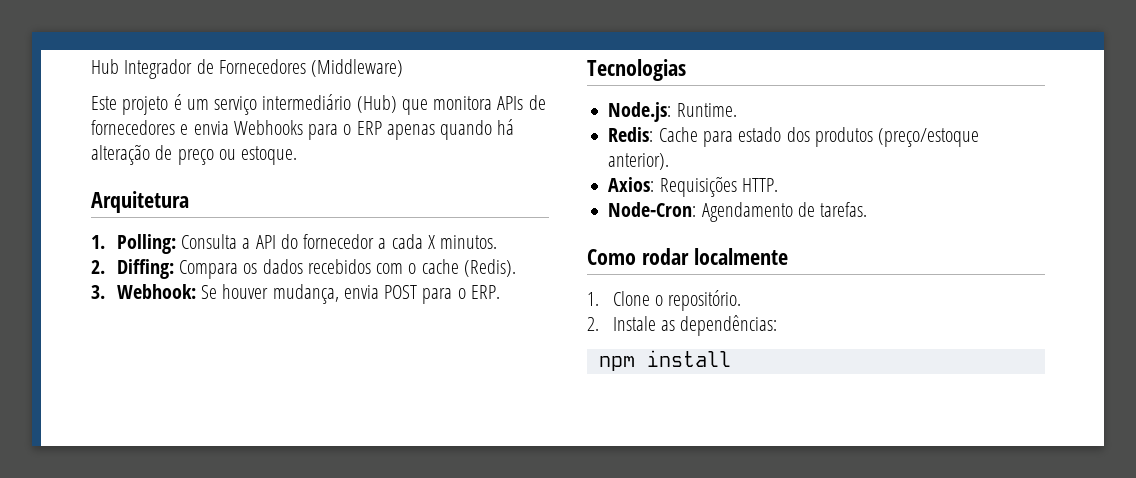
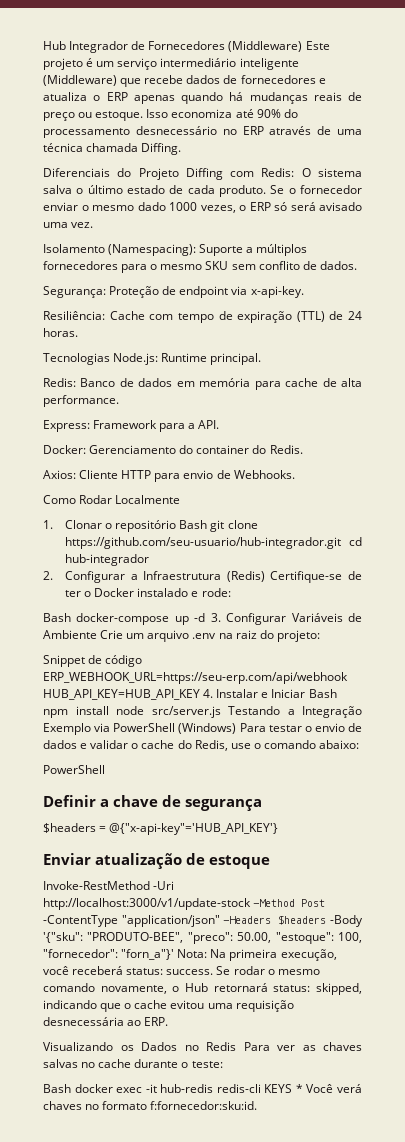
(404, 68) // -> (303, 46) none
[356,95,546,115] [91,120,339,140] (Hub) que monitora APIs de fornecedores e envia Webhooks para -> [239,58,299,70] [43,75,326,87] [43,92,87,101] inteligente (Middleware) que recebe dados de fornecedores e atualiza
[91,144,150,165] alteração -> [249,92,342,104] mudanças reais
[91,191,189,213] [91,234,498,254] [91,259,516,279] [91,284,500,304] [587,59,686,81] [608,102,737,122] [608,127,980,147] [608,153,670,170] [608,176,778,197] [608,202,868,222] [587,248,788,265] [587,290,742,311] [587,315,778,336] [598,350,731,371] // Arquitetura // 1. Polling: Consulta a API do fornecedor a cada X minutos. // 2. Diffing: Compara os dados recebidos com o cache (Redis). // 3. Webhook: Se houver mudança, envia POST para o ERP. // Tecnologias // Node.js: Runtime. // Redis: Cache para estado dos produtos (preço/estoque anterior). // Axios: Requisições HTTP. // Node-Cron: Agendamento de tarefas. // Como rodar localmente // 1. Clone o repositório. // 2. Instale as dependências: // npm install -> [146,109,298,118] [43,126,362,138] [43,143,182,155] [43,168,362,180] [43,185,362,197] [43,202,362,213] [43,222,94,228] [43,244,308,256] [43,261,357,273] [43,286,304,298] [43,311,362,323] [43,328,78,337] [43,353,262,365] [43,378,363,390] [43,395,119,407] [43,420,220,432] [43,445,303,454] [43,470,295,482] [43,495,181,504] [43,520,258,532] [65,537,362,549] [65,554,150,566] [43,571,362,583] [65,588,231,597] [43,613,362,625] [43,630,320,642] [43,655,143,667] [43,672,348,684] [43,689,337,700] [43,706,362,718] [43,723,362,735] [43,740,360,751] [43,765,105,774] [43,795,262,811] [43,823,279,835] [43,853,270,869] [43,881,175,890] [43,898,326,910] [43,915,363,927] [43,932,362,944] [43,949,337,961] [43,966,320,975] [43,983,362,995] [43,1000,294,1012] [43,1017,169,1026] [43,1042,362,1051] [43,1059,223,1068] [43,1084,362,1093] [43,1101,258,1110] Isso economiza até 90% do processamento desnecessário no ERP através de uma técnica chamada Diffing. // Diferenciais do Projeto Diffing com Redis: O sistema salva o último estado de cada produto. Se o fornecedor enviar o mesmo dado 1000 vezes, o ERP só será avisado uma vez. // Isolamento (Namespacing): Suporte a múltiplos fornecedores para o mesmo SKU sem conflito de dados. // Segurança: Proteção de endpoint via x-api-key. // Resiliência: Cache com tempo de expiração (TTL) de 24 horas. // Tecnologias Node.js: Runtime principal. // Redis: Banco de dados em memória para cache de alta performance. // Express: Framework para a API. // Docker: Gerenciamento do container do Redis. // Axios: Cliente HTTP para envio de Webhooks. // Como Rodar Localmente // 1. Clonar o repositório Bash git clone https://github.com/seu-usuario/hub-integrador.git cd hub-integrador // 2. Configurar a Infraestrutura (Redis) Certifique-se de ter o Docker instalado e rode: // Bash docker-compose up -d 3. Configurar Variáveis de Ambiente Crie um arquivo .env na raiz do projeto: // Snippet de código ERP_WEBHOOK_URL=https://seu-erp.com/api/webhook HUB_API_KEY=HUB_API_KEY 4. Instalar e Iniciar Bash npm install node src/server.js Testando a Integração Exemplo via PowerShell (Windows) Para testar o envio de dados e validar o cache do Redis, use o comando abaixo: // PowerShell // Definir a chave de segurança // $headers = @{"x-api-key"='HUB_API_KEY'} // Enviar atualização de estoque // Invoke-RestMethod -Uri http://localhost:3000/v1/update-stock -Method Post -ContentType "application/json" -Headers $headers -Body '{"sku": "PRODUTO-BEE", "preco": 50.00, "estoque": 100, "fornecedor": "forn_a"}' Nota: Na primeira execução, você receberá status: success. Se rodar o mesmo comando novamente, o Hub retornará status: skipped, indicando que o cache evitou uma requisição desnecessária ao ERP. // Visualizando os Dados no Redis Para ver as chaves salvas no cache durante o teste: // Bash docker exec -it hub-redis redis-cli KEYS * Você verá chaves no formato f:fornecedor:sku:id.

